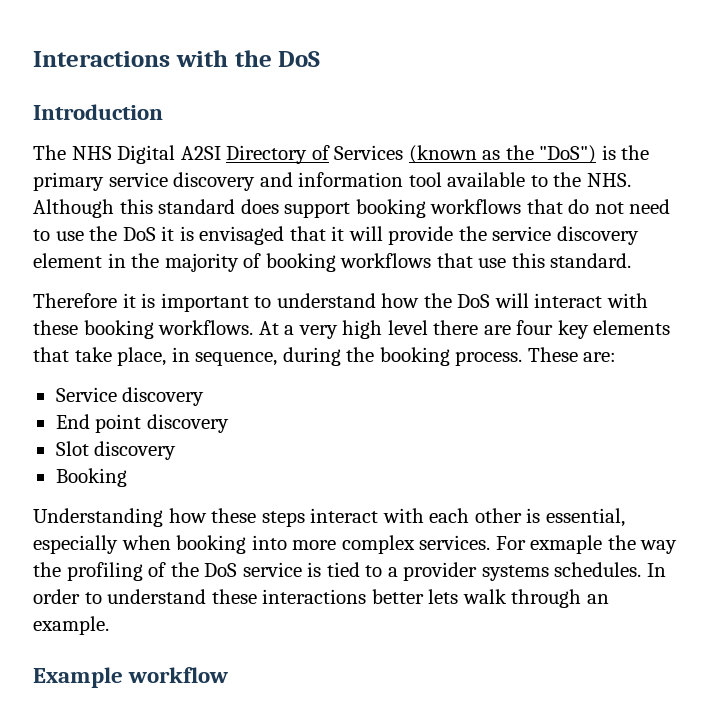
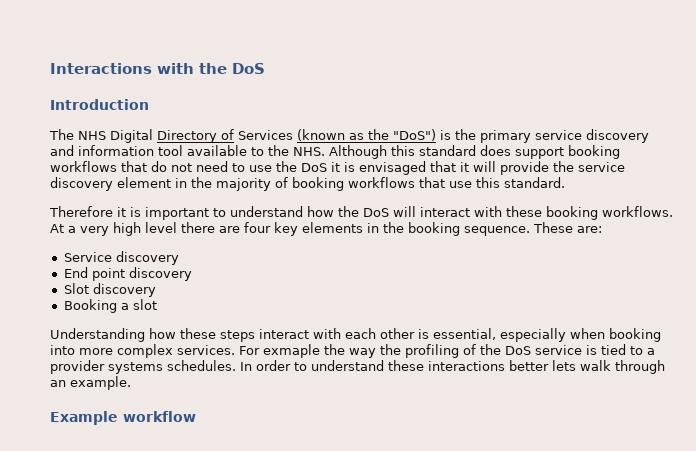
[180,146,221,160] A2SI -> (153, 136) none
[33,347,341,366] that take place, in sequence, during -> [367,223,379,233] in
[455,351,523,366] process. -> [464,226,530,236] sequence.
(127, 477) none -> [120,299,157,310] a slot

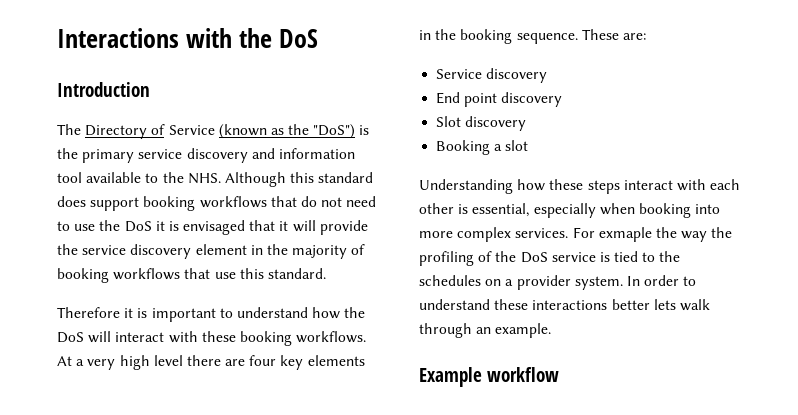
[78,129,153,143] NHS Digital -> (81, 129) none
[238,130,293,140] Services -> [168,125,215,135] Service
[647,348,655,355] [50,360,236,374] a provider systems schedules. -> [659,251,681,262] [419,275,623,290] the schedules on a provider system.

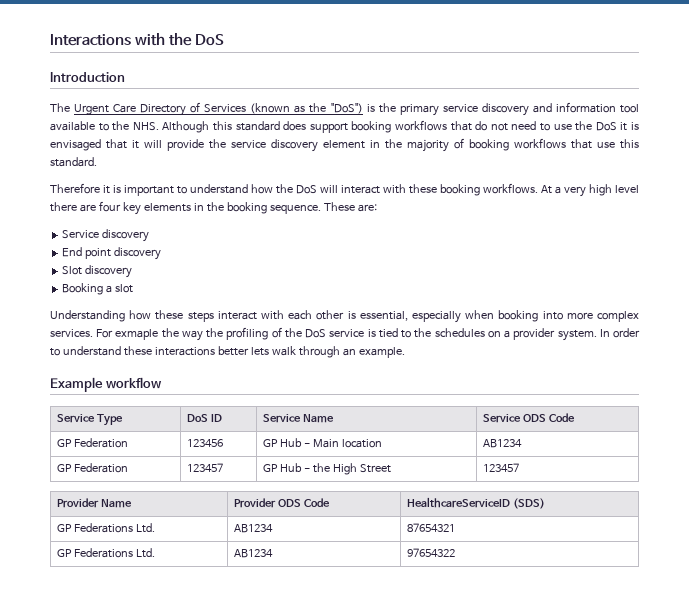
(81, 129) none -> [74,104,137,115] Urgent Care
[168,125,215,135] Service -> [204,104,247,113] Services
(560, 374) none -> [57,414,124,426] [187,414,223,422] [263,414,335,423] [483,413,576,423] [57,438,129,448] [187,439,224,447] [263,438,383,448] [483,439,523,448] [57,463,129,473] [187,463,224,472] [263,463,392,475] [483,463,520,472] [57,498,133,508] [234,498,331,508] [407,497,546,509] [57,523,156,533] [234,524,274,533] [407,523,456,532] [57,548,156,558] [234,549,274,558] [407,548,456,557] // Service Type | DoS ID | Service Name | Service ODS Code // GP Federation | 123456 | GP Hub - Main location | AB1234 // GP Federation | 123457 | GP Hub - the High Street | 123457 // Provider Name | Provider ODS Code | HealthcareServiceID (SDS) // GP Federations Ltd. | AB1234 | 87654321 // GP Federations Ltd. | AB1234 | 97654322

